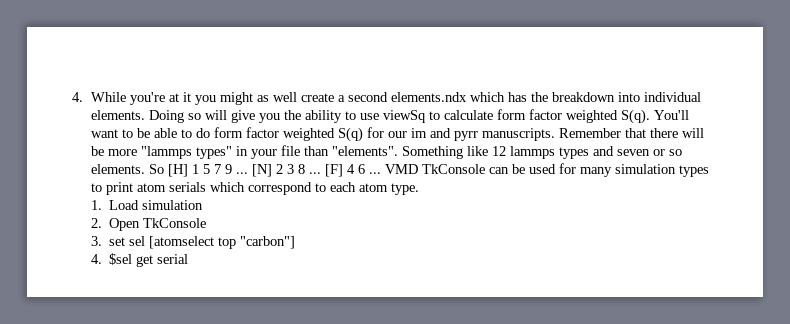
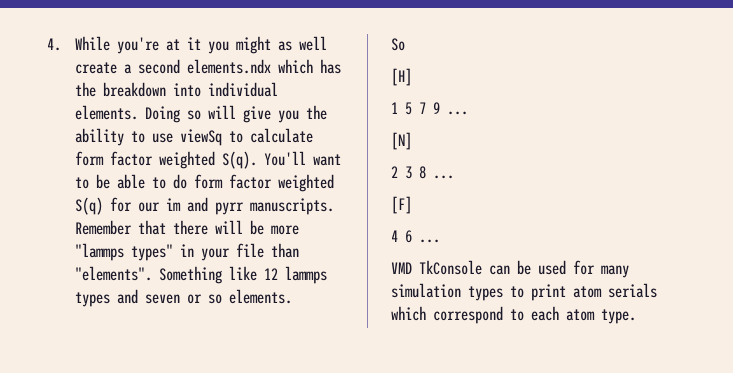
(145, 169) none -> (292, 296) //
(164, 169) none -> (405, 44) //
(188, 170) none -> (412, 77) //
(248, 173) none -> (468, 113) //
(272, 170) none -> (412, 141) //
(321, 173) none -> (454, 177) //
(343, 170) none -> (412, 205) //
(381, 173) none -> (440, 241) //
[90,200,204,210] [90,218,207,231] [90,236,296,249] [90,253,189,267] // 1. Load simulation // 2. Open TkConsole // 3. set sel [atomselect top "carbon"] // 4. $sel get serial -> (636, 316) none

